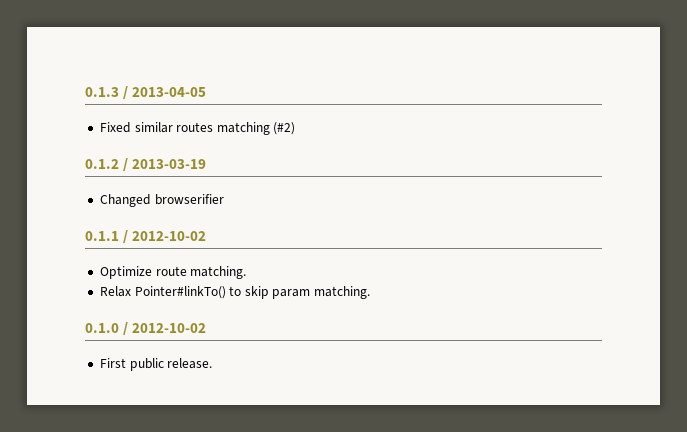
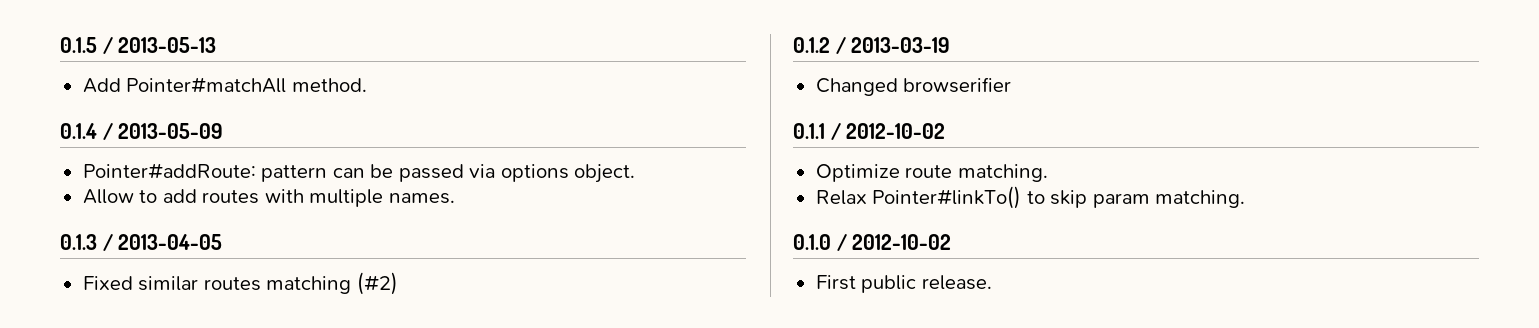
(85, 92) none -> [60,37,217,54] [82,77,367,93] [60,123,224,140] [82,163,636,183] [82,189,455,207] 0.1.5 / 2013-05-13 // Add Pointer#matchAll method. // 0.1.4 / 2013-05-09 // Pointer#addRoute: pattern can be passed via options object. // Allow to add routes with multiple names. //

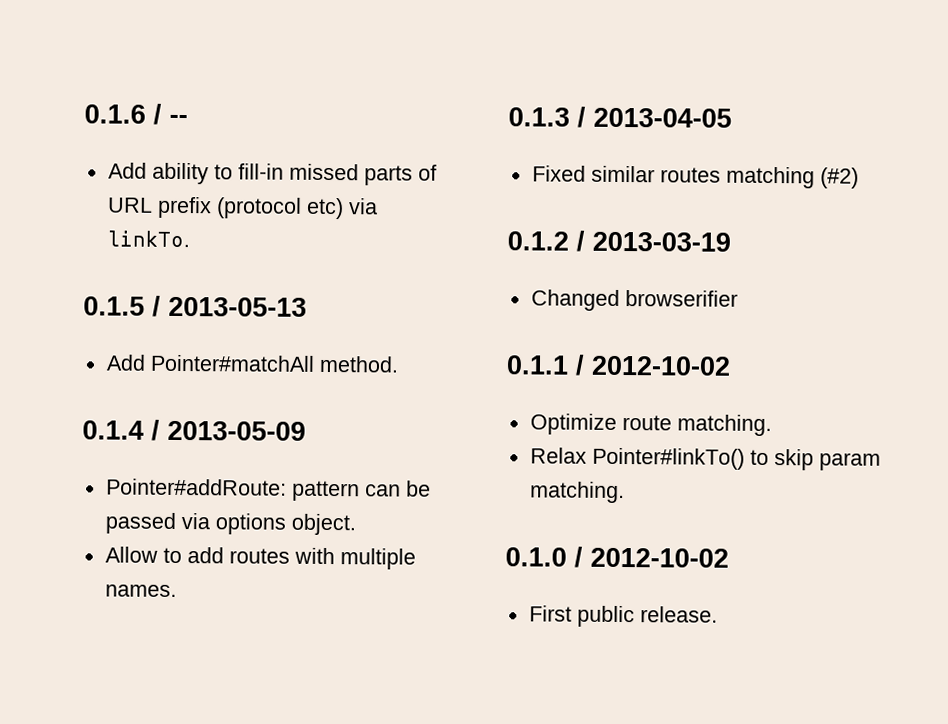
(60, 45) none -> [84,103,188,125] [107,162,437,186] [107,196,378,220] [106,230,190,248] 0.1.6 / -- // Add ability to fill-in missed parts of URL prefix (protocol etc) via linkTo. //

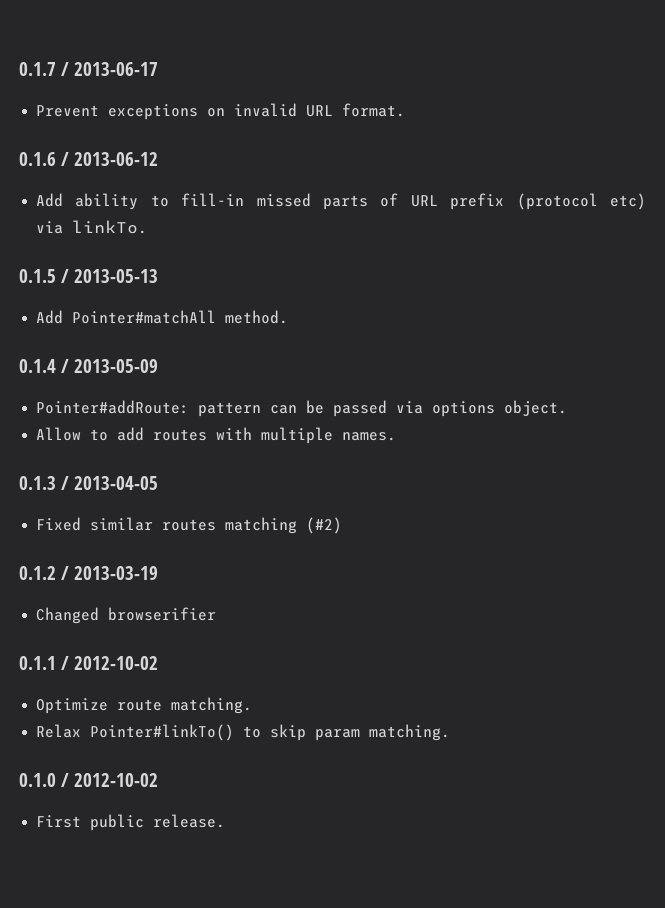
(84, 114) none -> [19,62,159,76] [36,103,406,120] 0.1.7 / 2013-06-17 // Prevent exceptions on invalid URL format. //
[169,114,188,125] -- -> [74,152,159,166] 2013-06-12

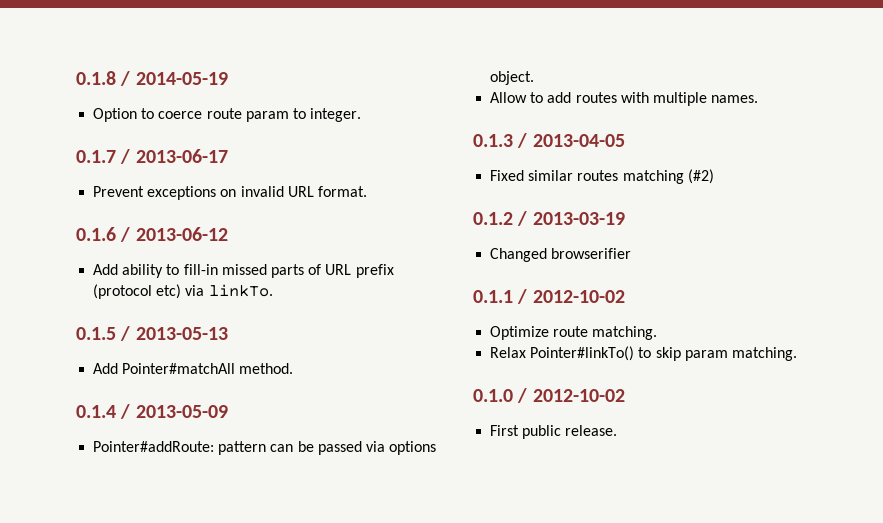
(19, 69) none -> [76,71,228,86] [93,108,362,122] 0.1.8 / 2014-05-19 // Option to coerce route param to integer. //

